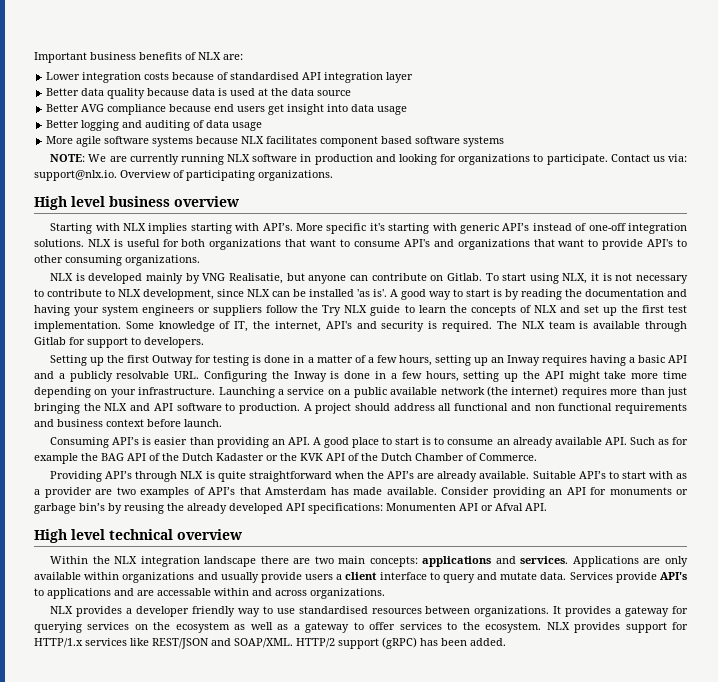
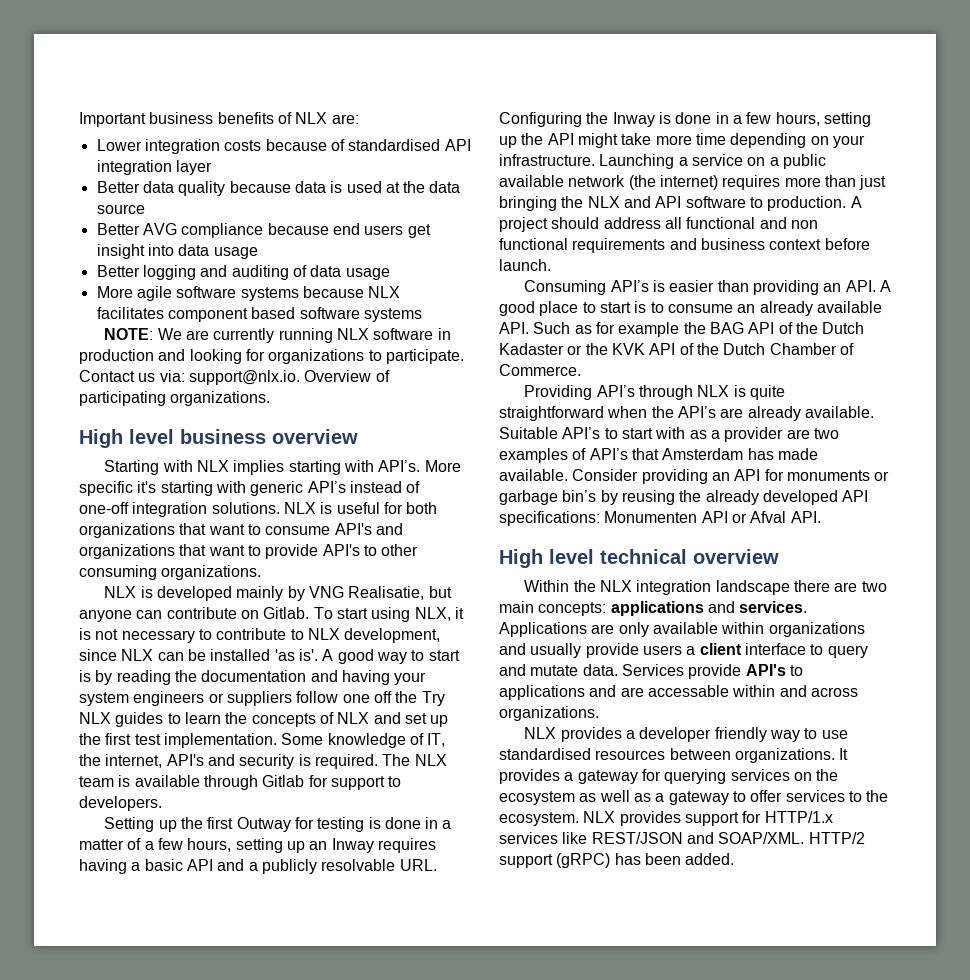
(299, 309) none -> [342,691,392,703] one off
[370,305,401,316] guide -> [115,712,164,727] guides

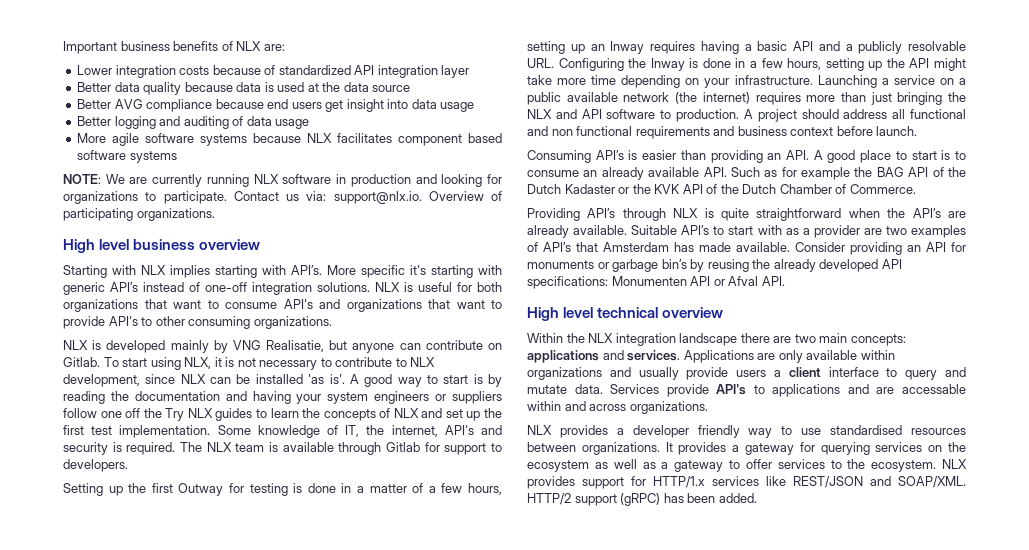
[348,139,441,151] standardised -> [278,65,351,75] standardized

